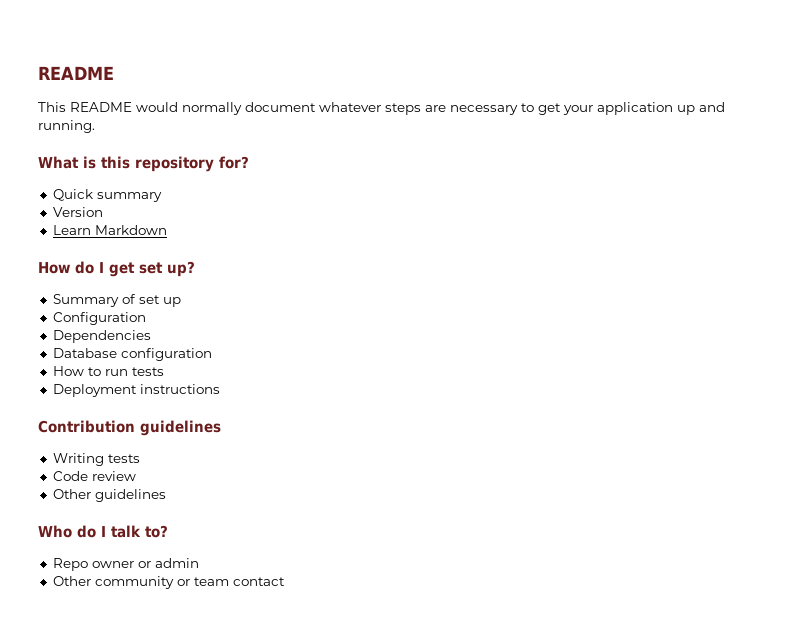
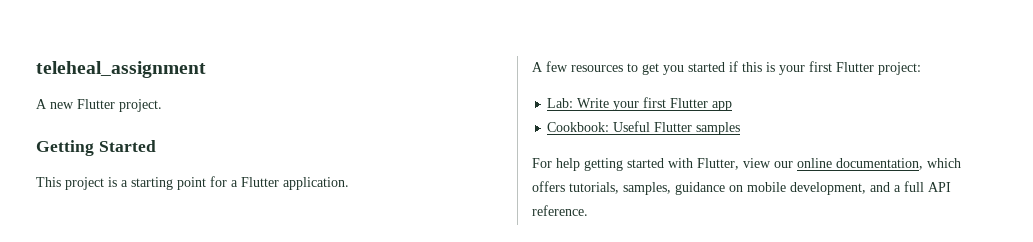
[38,66,114,80] [38,102,725,115] [38,120,95,133] [38,156,249,172] [52,189,162,202] [52,207,103,217] [52,225,167,235] [38,261,195,277] [52,294,181,307] [52,312,146,325] [52,330,151,343] [52,348,212,361] [52,366,164,376] [52,384,220,397] [38,420,221,436] [52,453,140,466] [52,471,136,481] [52,489,166,502] [38,525,168,538] [52,558,199,571] [52,576,285,589] README // This README would normally document whatever steps are necessary to get your application up and running. // What is this repository for? // Quick summary // Version // Learn Markdown // How do I get set up? // Summary of set up // Configuration // Dependencies // Database configuration // How to run tests // Deployment instructions // Contribution guidelines // Writing tests // Code review // Other guidelines // Who do I talk to? // Repo owner or admin // Other community or team contact -> [36,61,206,78] [36,99,162,112] [36,140,156,156] [36,176,349,190] [532,61,921,75] [547,97,733,111] [547,121,741,135] [532,158,961,171] [532,181,951,195] [532,205,588,216] teleheal_assignment // A new Flutter project. // Getting Started // This project is a starting point for a Flutter application. // A few resources to get you started if this is your first Flutter project: // Lab: Write your first Flutter app // Cookbook: Useful Flutter samples // For help getting started with Flutter, view our online documentation, which offers tutorials, samples, guidance on mobile development, and a full API reference.

